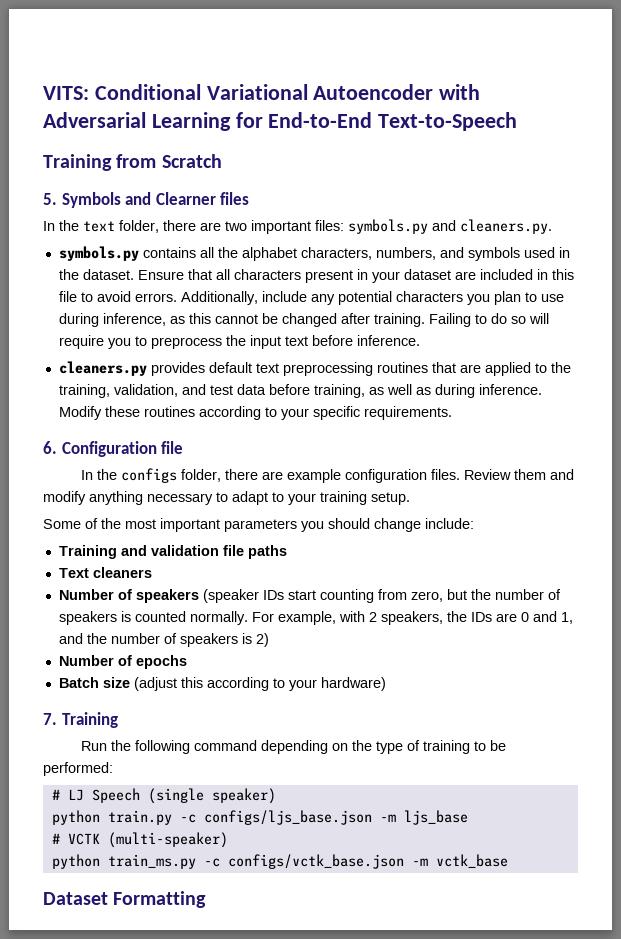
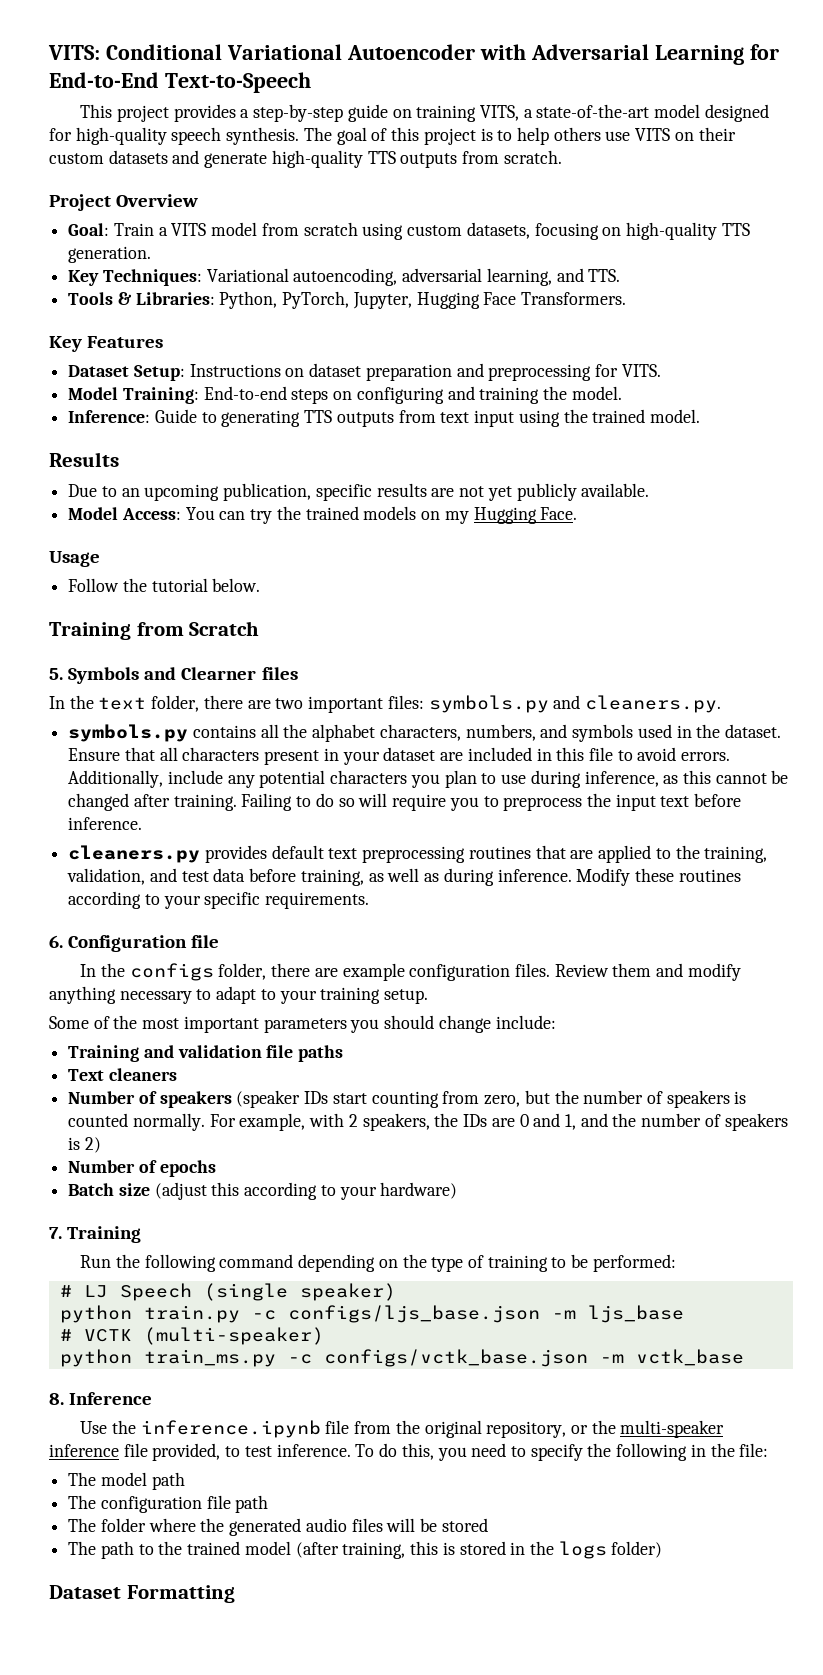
(518, 121) none -> [80,104,769,122] [49,127,736,145] [49,150,562,168] [49,194,199,211] [68,222,750,240] [68,246,152,263] [68,268,621,286] [68,291,627,309] [49,336,164,352] [68,363,661,381] [68,386,622,404] [68,409,700,427] [49,452,119,467] [68,483,650,501] [68,506,578,524] [49,551,100,567] [68,578,261,592] // This project provides a step-by-step guide on training VITS, a state-of-the-art model designed for high-quality speech synthesis. The goal of this project is to help others use VITS on their custom datasets and generate high-quality TTS outputs from scratch. // Project Overview // Goal: Train a VITS model from scratch using custom datasets, focusing on high-quality TTS generation. // Key Techniques: Variational autoencoding, adversarial learning, and TTS. // Tools & Libraries: Python, PyTorch, Jupyter, Hugging Face Transformers. // Key Features // Dataset Setup: Instructions on dataset preparation and preprocessing for VITS. // Model Training: End-to-end steps on configuring and training the model. // Inference: Guide to generating TTS outputs from text input using the trained model. // Results // Due to an upcoming publication, specific results are not yet publicly available. // Model Access: You can try the trained models on my Hugging Face. // Usage // Follow the tutorial below.
(508, 861) none -> [49,1392,153,1405] [80,1420,725,1438] [49,1443,769,1461] [68,1472,185,1490] [68,1495,269,1513] [68,1518,488,1536] [68,1541,663,1559] // 8. Inference // Use the inference.ipynb file from the original repository, or the multi-speaker inference file provided, to test inference. To do this, you need to specify the following in the file: // The model path // The configuration file path // The folder where the generated audio files will be stored // The path to the trained model (after training, this is stored in the logs folder)

